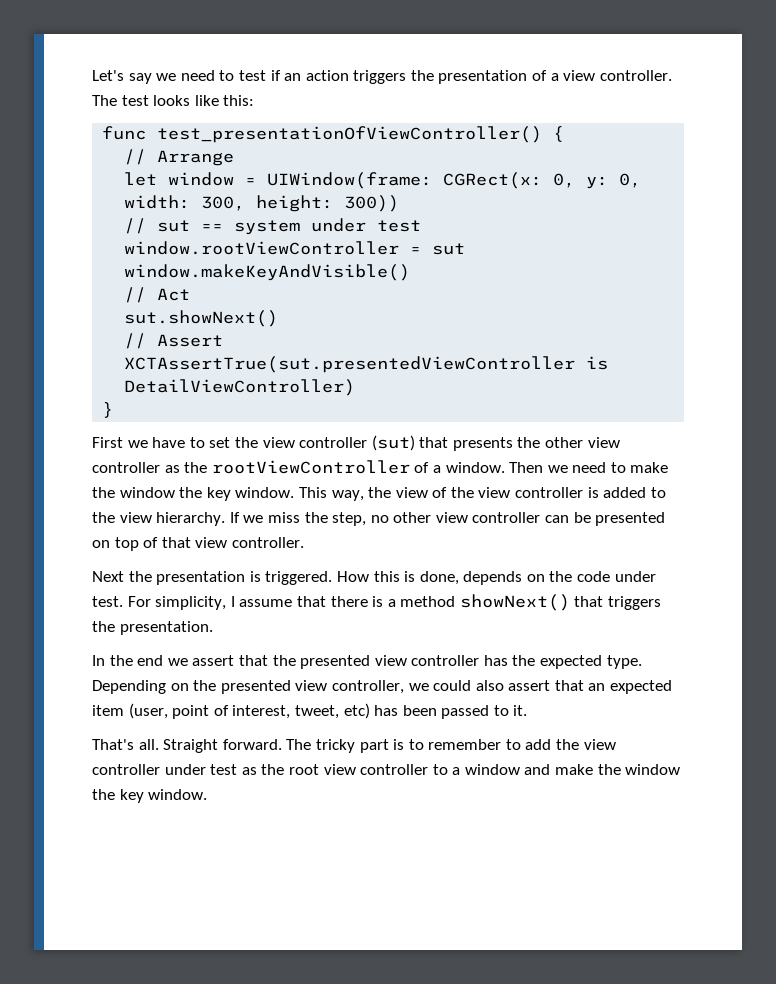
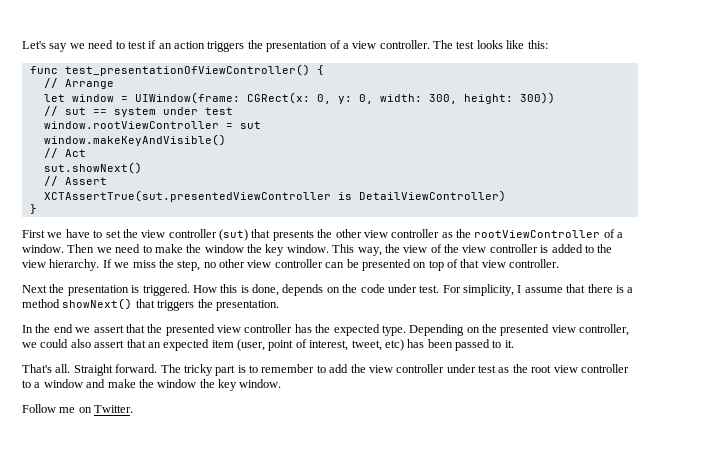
(208, 794) none -> [22,404,134,413] // Follow me on Twitter.

